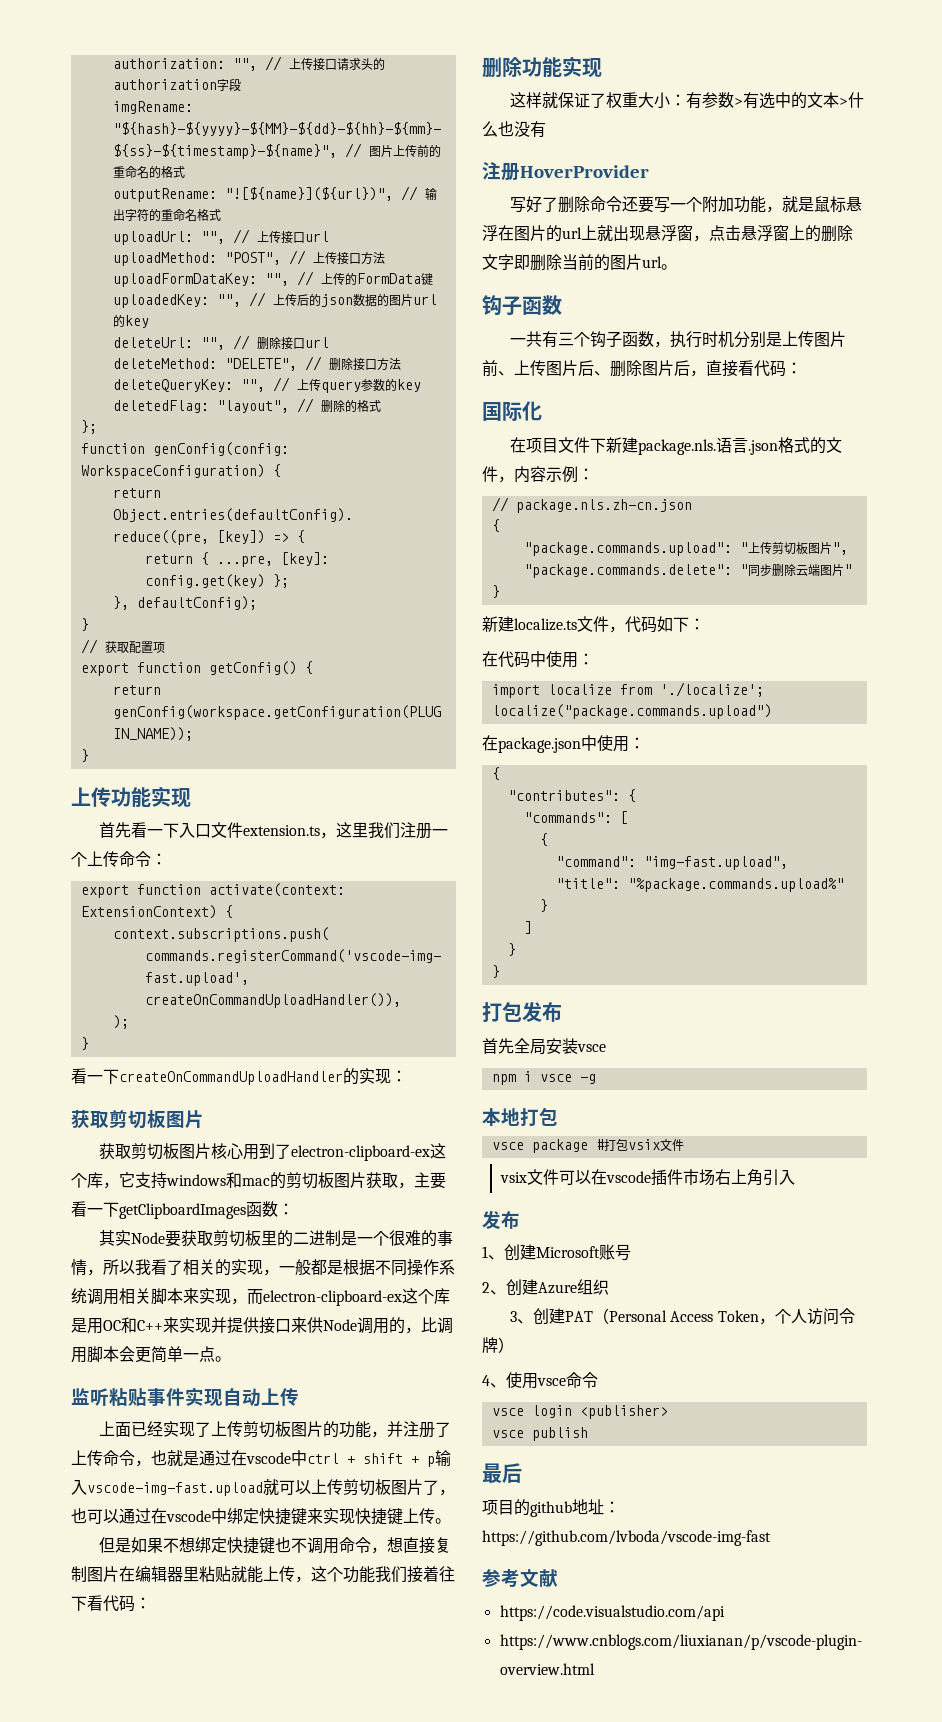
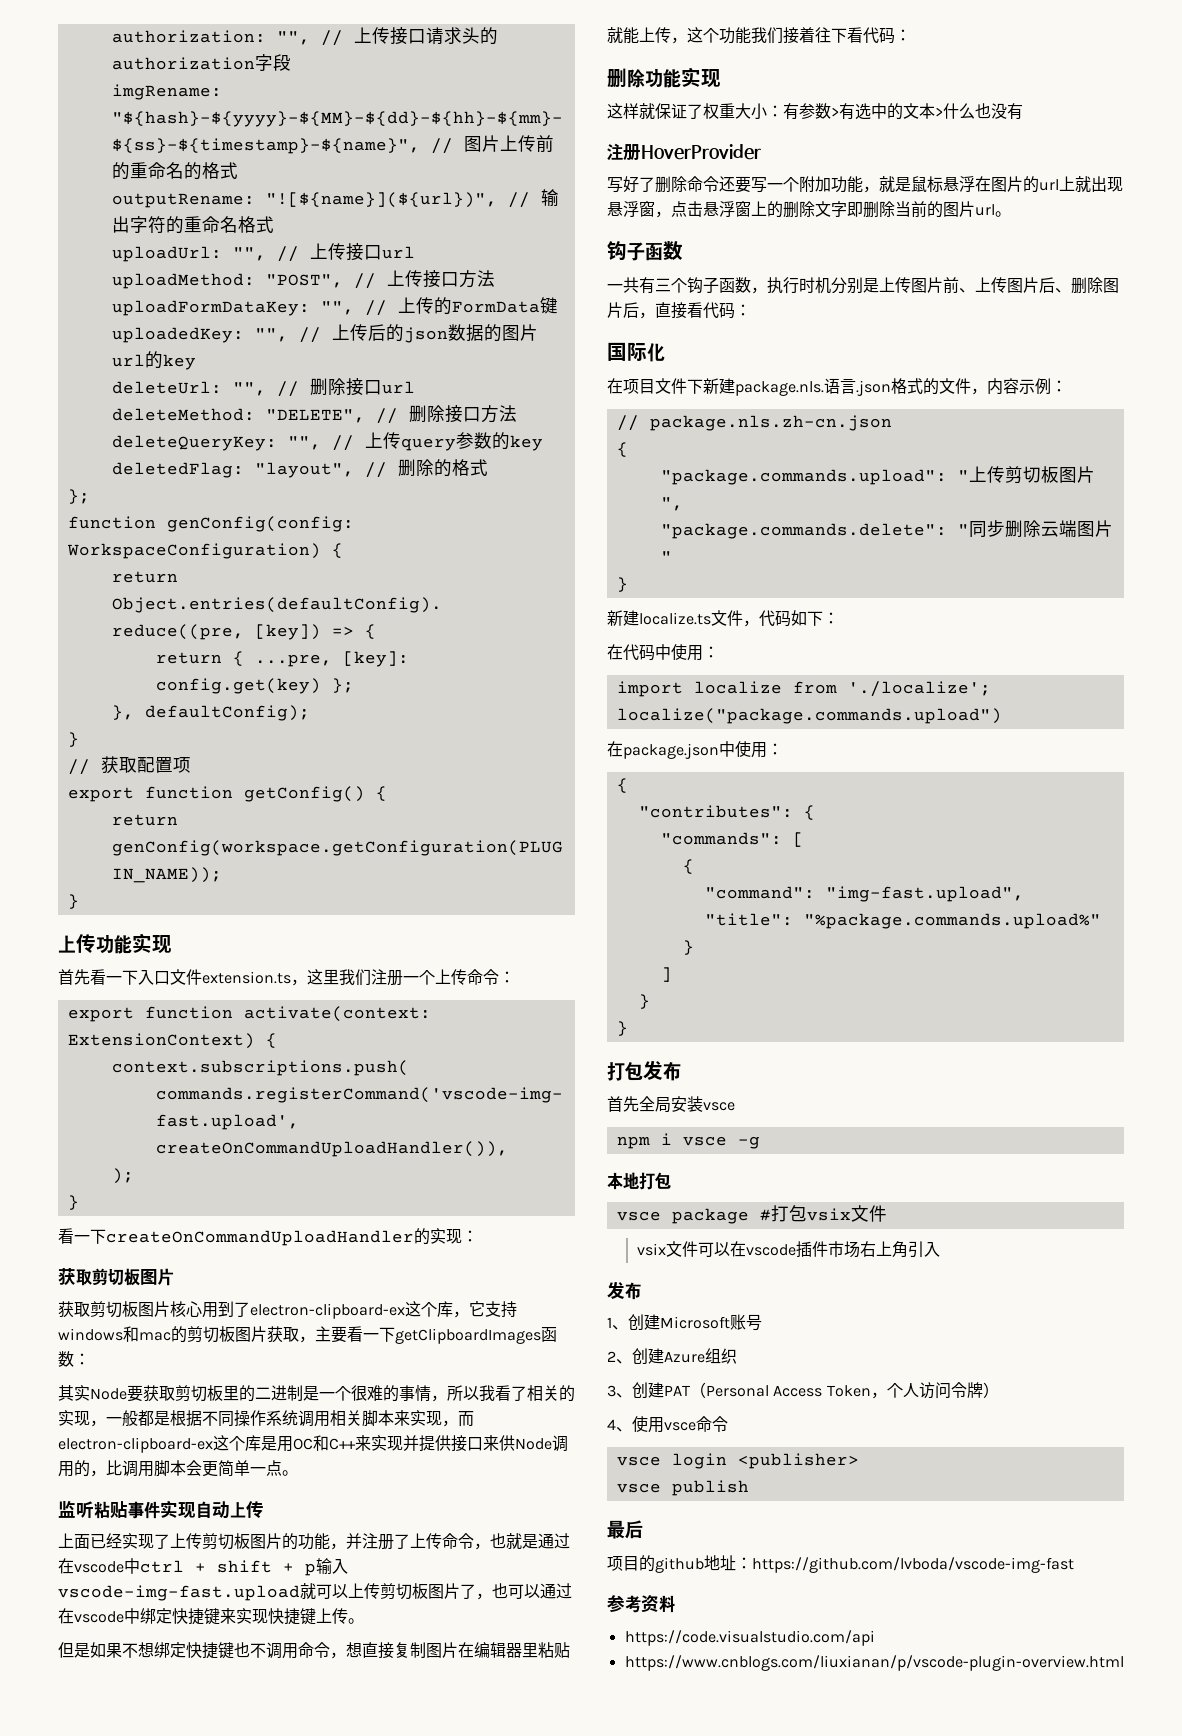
[520,1569,558,1587] 文献 -> [641,1595,675,1613] 资料

